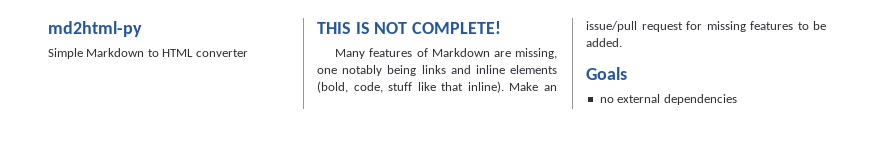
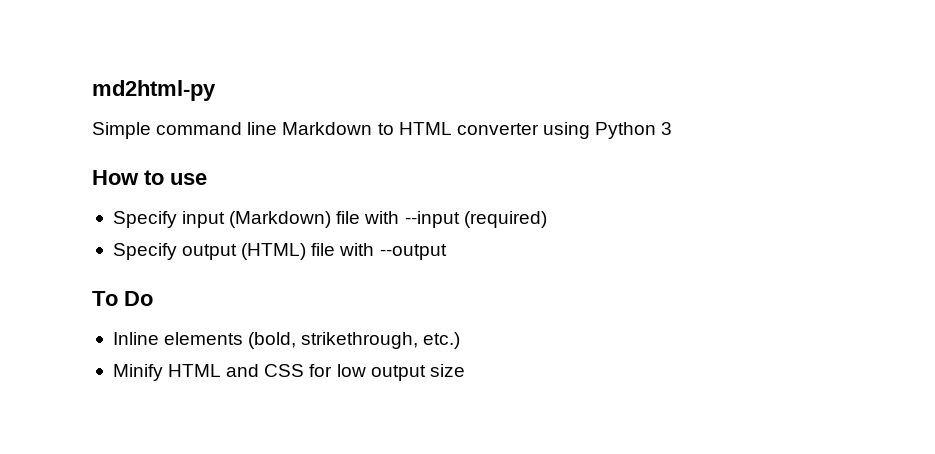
(83, 53) none -> [156,122,278,135] command line
[317,21,502,34] [335,48,557,59] [317,65,557,76] [317,81,557,93] [586,21,826,32] [586,38,622,47] [586,67,627,80] [599,94,737,105] // THIS IS NOT COMPLETE! // Many features of Markdown are missing, one notably being links and inline elements (bold, code, stuff like that inline). Make an issue/pull request for missing features to be added. // Goals // no external dependencies -> [542,122,673,139] [92,170,207,185] [112,211,547,228] [112,243,447,260] [92,291,153,306] [112,332,461,349] [112,364,465,381] using Python 3 // How to use // Specify input (Markdown) file with --input (required) // Specify output (HTML) file with --output // To Do // Inline elements (bold, strikethrough, etc.) // Minify HTML and CSS for low output size

